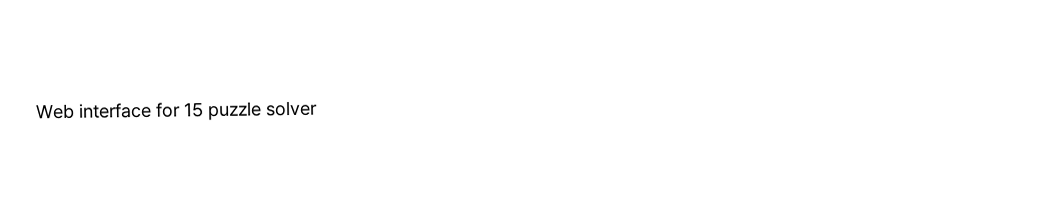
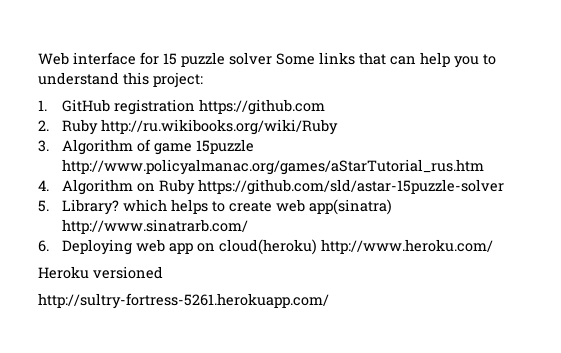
(318, 108) none -> [276,52,496,68] [38,72,203,88] [38,99,326,115] [38,119,339,135] [38,139,255,155] [62,159,485,175] [38,179,505,195] [38,199,393,215] [62,219,249,234] [38,239,494,255] [38,266,163,279] [38,293,329,309] Some links that can help you to understand this project: // 1. GitHub registration https://github.com // 2. Ruby http://ru.wikibooks.org/wiki/Ruby // 3. Algorithm of game 15puzzle http://www.policyalmanac.org/games/aStarTutorial_rus.htm // 4. Algorithm on Ruby https://github.com/sld/astar-15puzzle-solver // 5. Library? which helps to create web app(sinatra) http://www.sinatrarb.com/ // 6. Deploying web app on cloud(heroku) http://www.heroku.com/ // Heroku versioned // http://sultry-fortress-5261.herokuapp.com/

